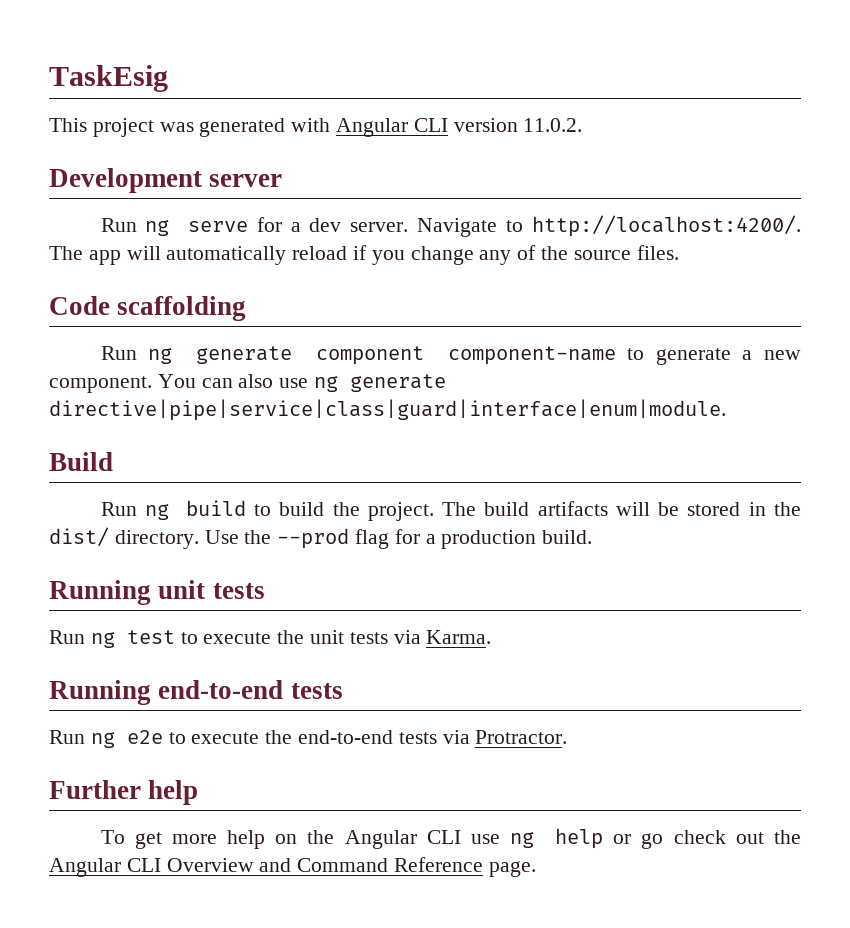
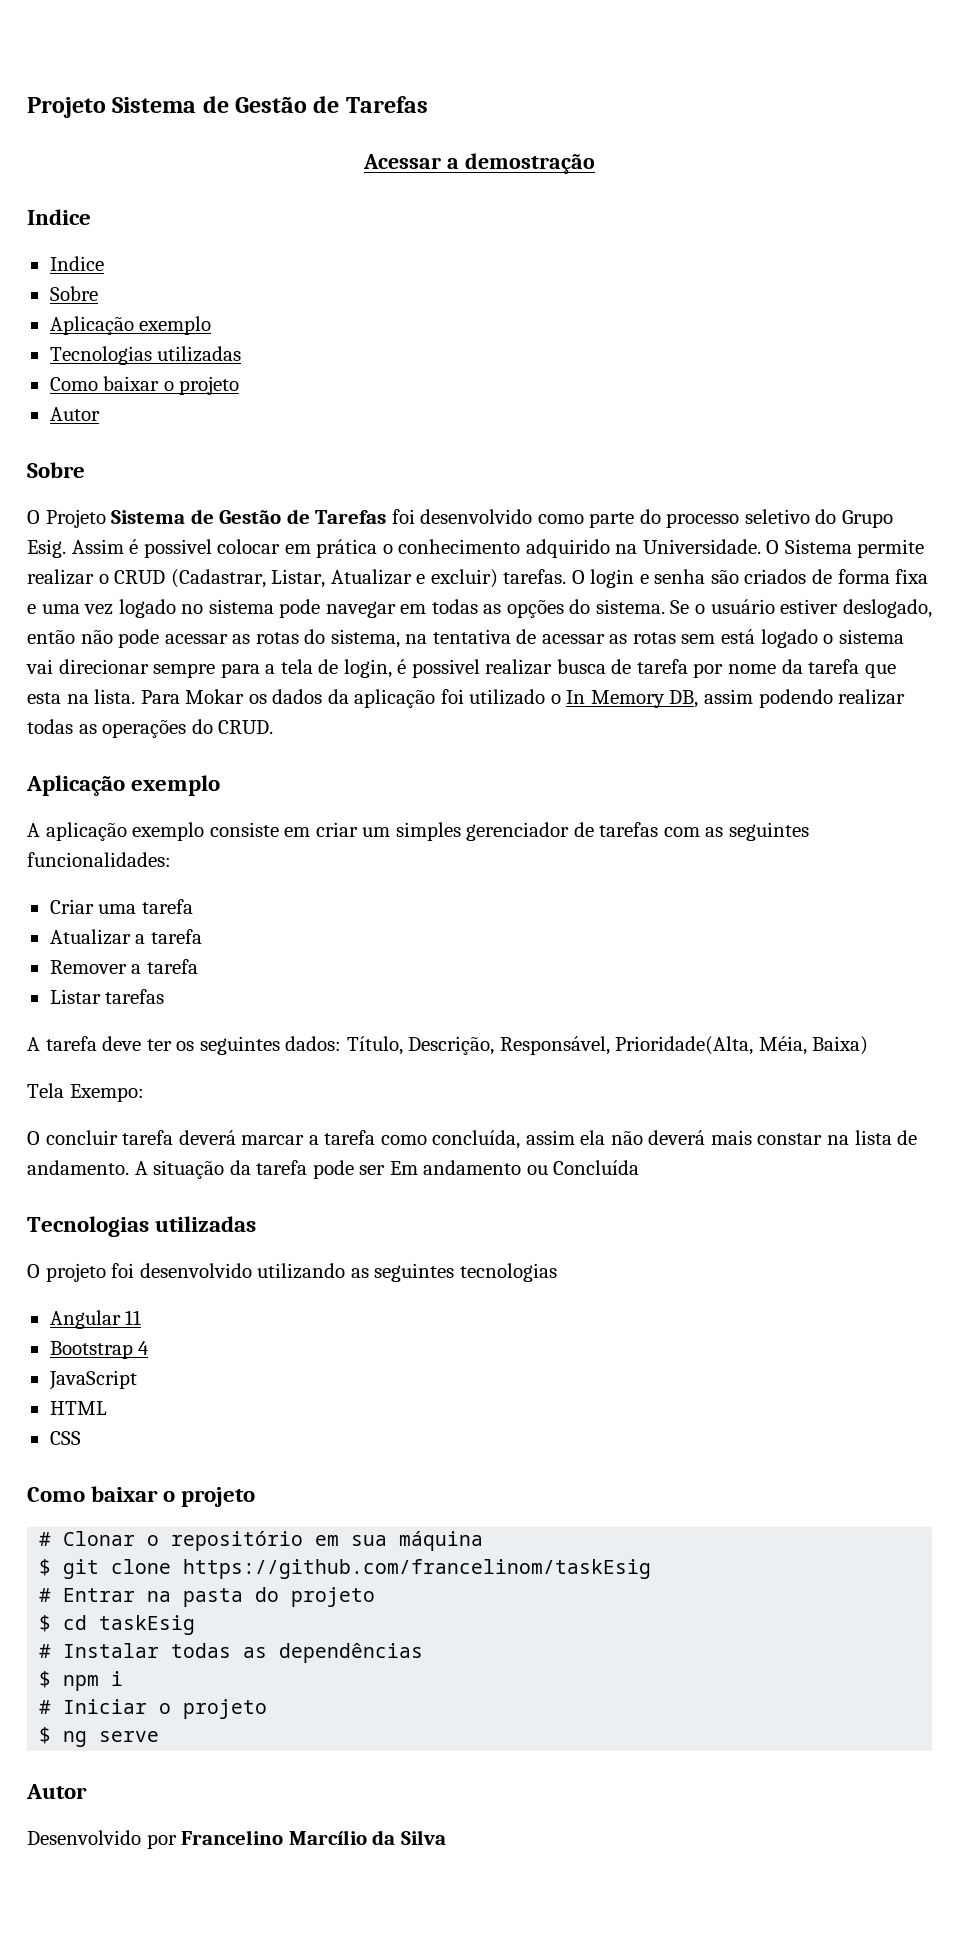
[49,65,168,92] [49,118,583,137] [49,168,283,193] [100,215,801,237] [49,245,679,265] [49,296,247,321] [100,346,801,365] [49,374,447,393] [49,399,726,421] [49,452,113,471] [100,500,801,521] [49,527,593,549] [49,580,265,605] [49,630,492,648] [49,680,343,705] [49,730,568,748] [49,780,199,805] [100,828,802,849] [49,857,536,877] TaskEsig // This project was generated with Angular CLI version 11.0.2. // Development server // Run ng serve for a dev server. Navigate to http://localhost:4200/. The app will automatically reload if you change any of the source files. // Code scaffolding // Run ng generate component component-name to generate a new component. You can also use ng generate directive|pipe|service|class|guard|interface|enum|module. // Build // Run ng build to build the project. The build artifacts will be stored in the dist/ directory. Use the --prod flag for a production build. // Running unit tests // Run ng test to execute the unit tests via Karma. // Running end-to-end tests // Run ng e2e to execute the end-to-end tests via Protractor. // Further help // To get more help on the Angular CLI use ng help or go check out the Angular CLI Overview and Command Reference page. -> [27,96,428,118] [363,153,595,174] [27,209,91,225] [49,256,104,271] [49,286,98,301] [49,316,212,335] [49,346,242,365] [49,376,240,395] [49,407,100,421] [27,462,85,478] [27,509,894,528] [27,539,925,558] [27,569,929,588] [27,599,932,618] [27,629,904,648] [26,659,896,678] [27,689,906,708] [27,719,274,738] [26,775,221,796] [27,822,809,841] [27,852,171,867] [49,899,193,914] [49,929,202,945] [49,959,198,974] [49,989,165,1004] [27,1036,869,1055] [27,1083,144,1102] [27,1130,918,1149] [27,1160,640,1179] [27,1216,257,1237] [27,1263,557,1282] [49,1310,142,1329] [49,1341,150,1359] [48,1370,137,1390] [49,1401,107,1415] [49,1431,81,1445] [27,1486,256,1507] [39,1531,484,1551] [39,1559,652,1579] [39,1587,376,1607] [39,1615,196,1635] [39,1643,424,1663] [39,1671,124,1691] [39,1699,268,1719] [39,1727,160,1747] [26,1784,87,1799] [27,1830,446,1849] Projeto Sistema de Gestão de Tarefas // Acessar a demostração // Indice // Indice // Sobre // Aplicação exemplo // Tecnologias utilizadas // Como baixar o projeto // Autor // Sobre // O Projeto Sistema de Gestão de Tarefas foi desenvolvido como parte do processo seletivo do Grupo Esig. Assim é possivel colocar em prática o conhecimento adquirido na Universidade. O Sistema permite realizar o CRUD (Cadastrar, Listar, Atualizar e excluir) tarefas. O login e senha são criados de forma fixa e uma vez logado no sistema pode navegar em todas as opções do sistema. Se o usuário estiver deslogado, então não pode acessar as rotas do sistema, na tentativa de acessar as rotas sem está logado o sistema vai direcionar sempre para a tela de login, é possivel realizar busca de tarefa por nome da tarefa que esta na lista. Para Mokar os dados da aplicação foi utilizado o In Memory DB, assim podendo realizar todas as operações do CRUD. // Aplicação exemplo // A aplicação exemplo consiste em criar um simples gerenciador de tarefas com as seguintes funcionalidades: // Criar uma tarefa // Atualizar a tarefa // Remover a tarefa // Listar tarefas // A tarefa deve ter os seguintes dados: Título, Descrição, Responsável, Prioridade(Alta, Méia, Baixa) // Tela Exempo: // O concluir tarefa deverá marcar a tarefa como concluída, assim ela não deverá mais constar na lista de andamento. A situação da tarefa pode ser Em andamento ou Concluída // Tecnologias utilizadas // O projeto foi desenvolvido utilizando as seguintes tecnologias // Angular 11 // Bootstrap 4 // JavaScript // HTML // CSS // Como baixar o projeto // # Clonar o repositório em sua máquina // $ git clone https://github.com/francelinom/taskEsig // # Entrar na pasta do projeto // $ cd taskEsig // # Instalar todas as dependências // $ npm i // # Iniciar o projeto // $ ng serve // Autor // Desenvolvido por Francelino Marcílio da Silva

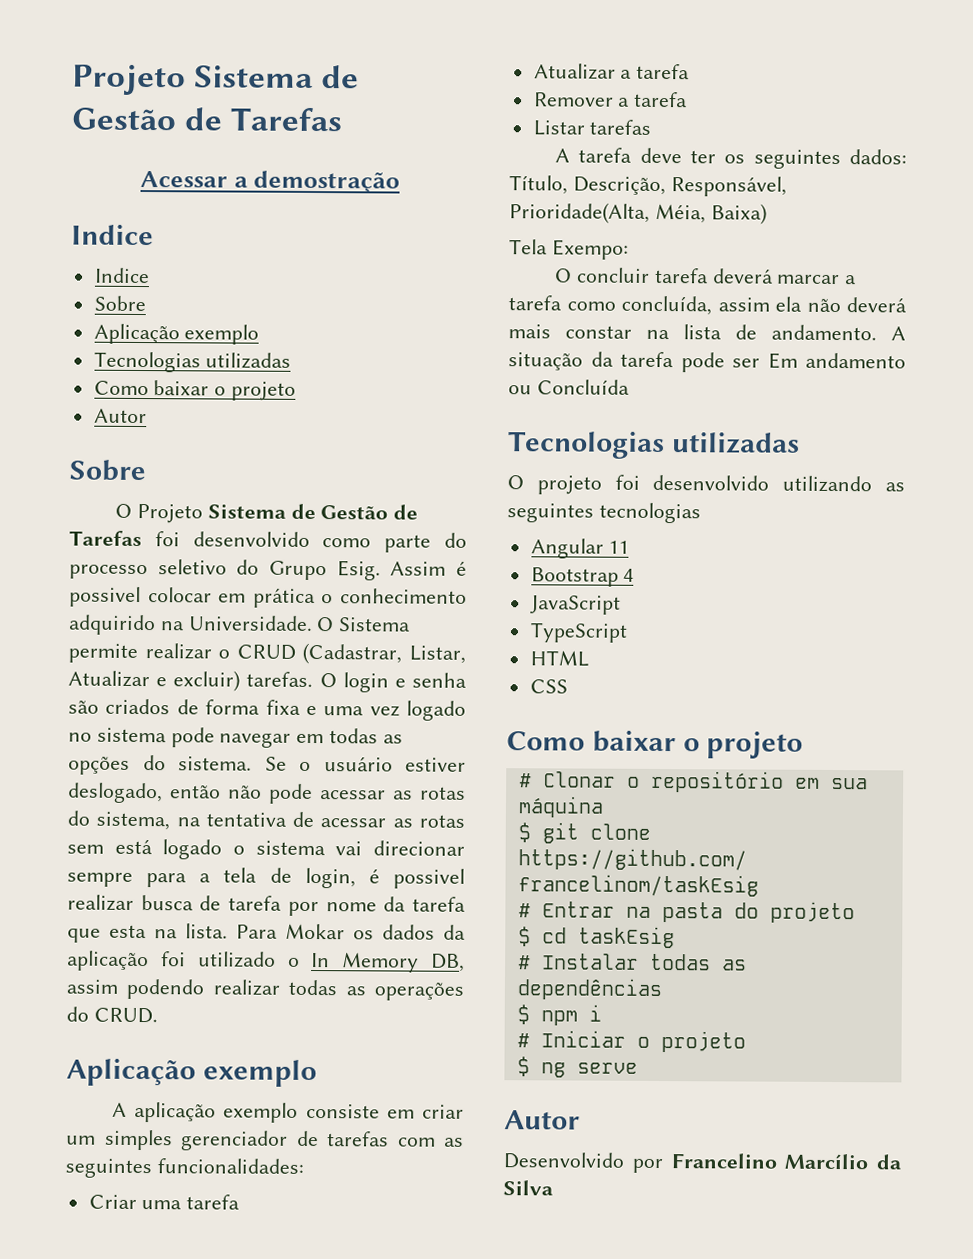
(137, 1380) none -> [529,622,628,643] // TypeScript

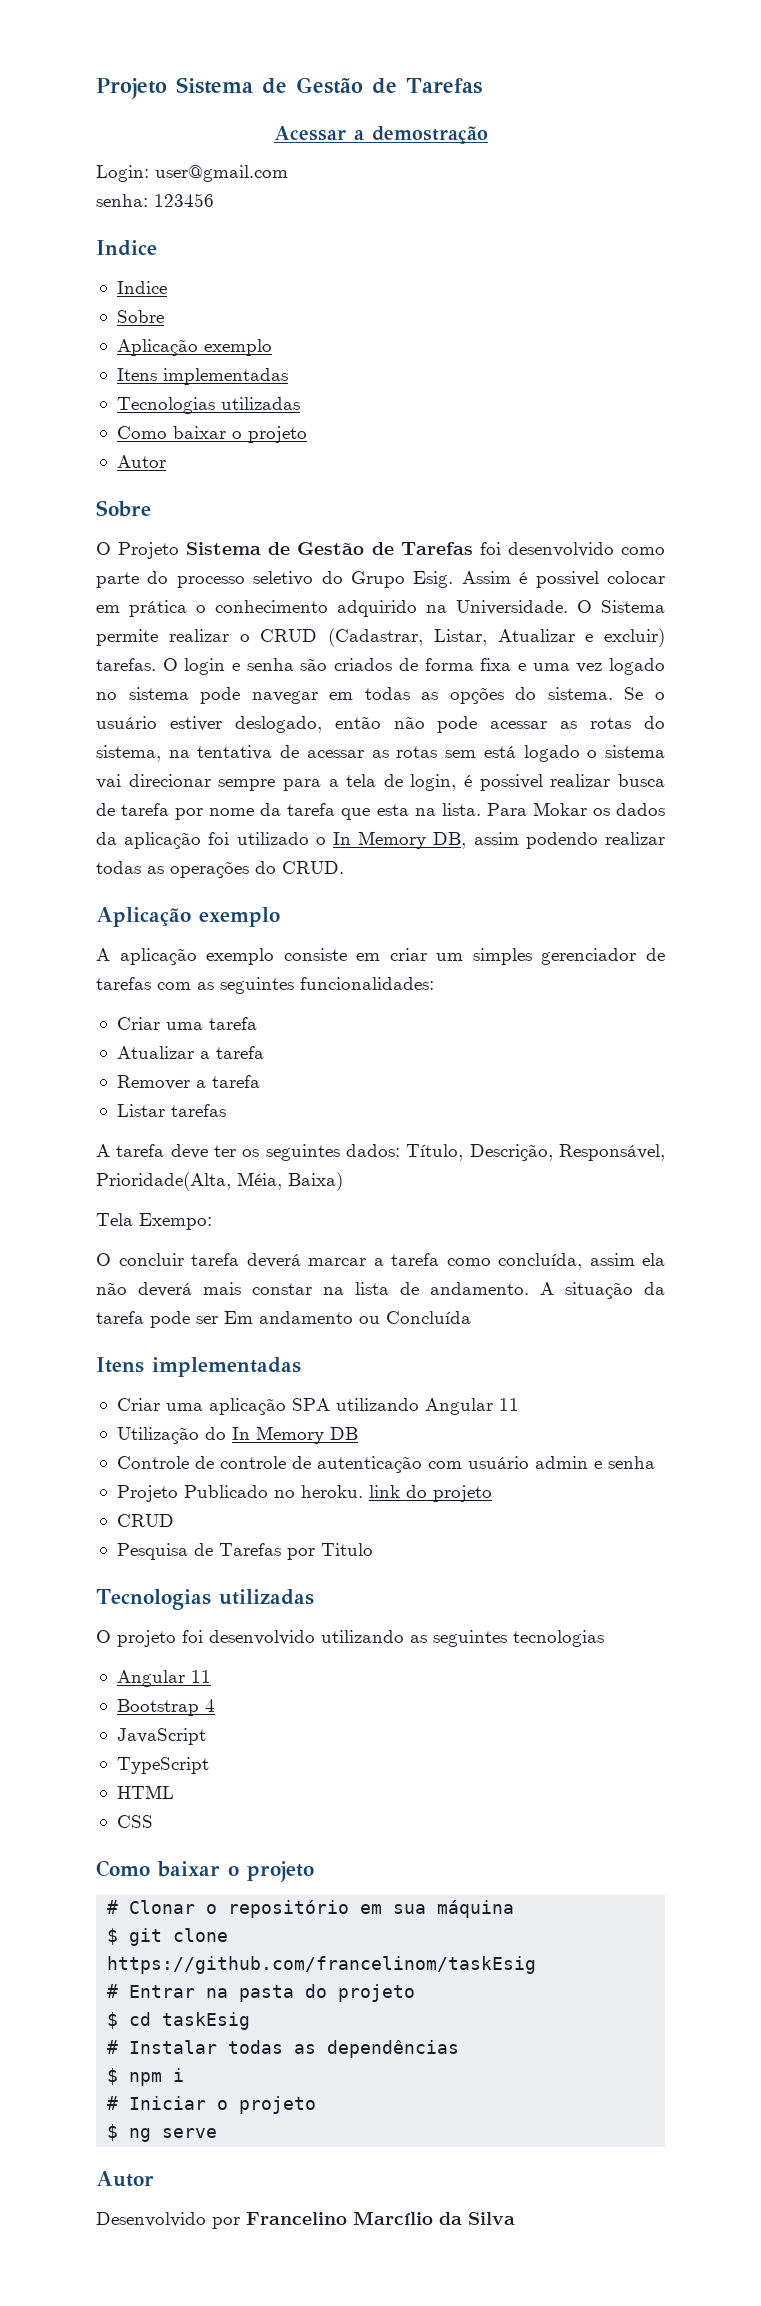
(401, 182) none -> [96,165,288,182] [96,193,214,207] // Login: user@gmail.com // senha: 123456
(260, 334) none -> [116,368,288,385] // Itens implementadas
(630, 387) none -> [96,1357,301,1377] [116,1398,519,1415] [116,1426,358,1444] [116,1456,655,1473] [116,1485,492,1502] [116,1514,174,1527] [116,1543,373,1560] // Itens implementadas // Criar uma aplicação SPA utilizando Angular 11 // Utilização do In Memory DB // Controle de controle de autenticação com usuário admin e senha // Projeto Publicado no heroku. link do projeto // CRUD // Pesquisa de Tarefas por Titulo

